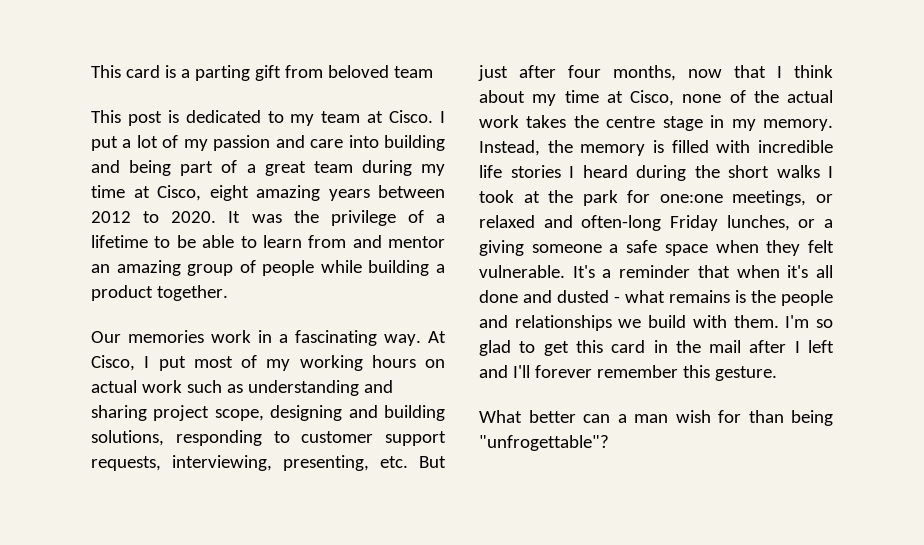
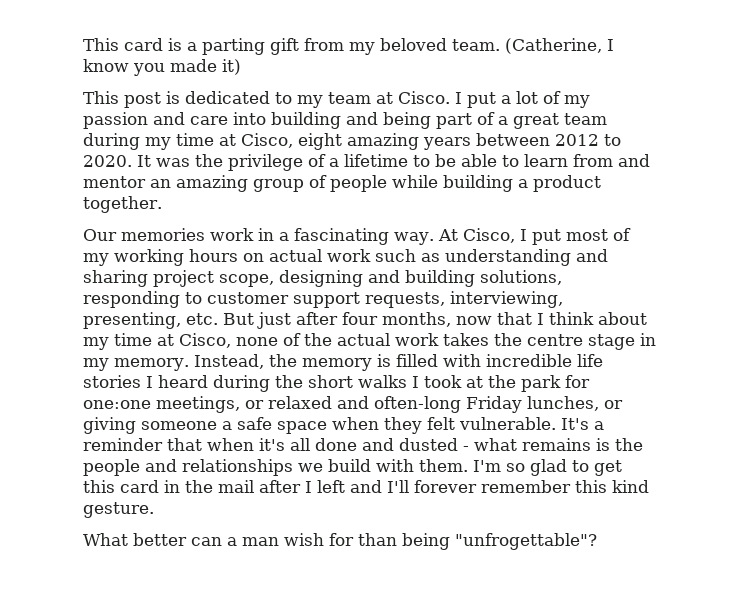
[327,65,433,78] beloved team -> [349,38,614,55] [83,59,241,76] my beloved team. (Catherine, I know you made it)
[824,219,833,228] a -> (623, 404) none
(710, 371) none -> [612,480,649,493] kind

